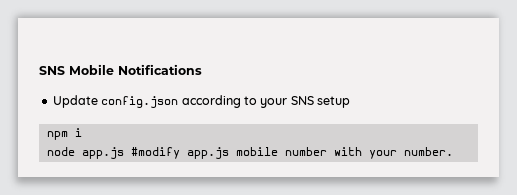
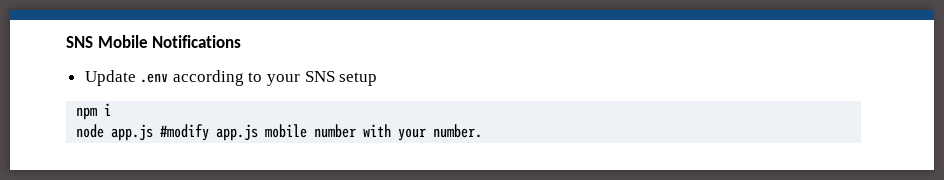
[101,96,179,108] config.json -> [140,73,169,83] .env

